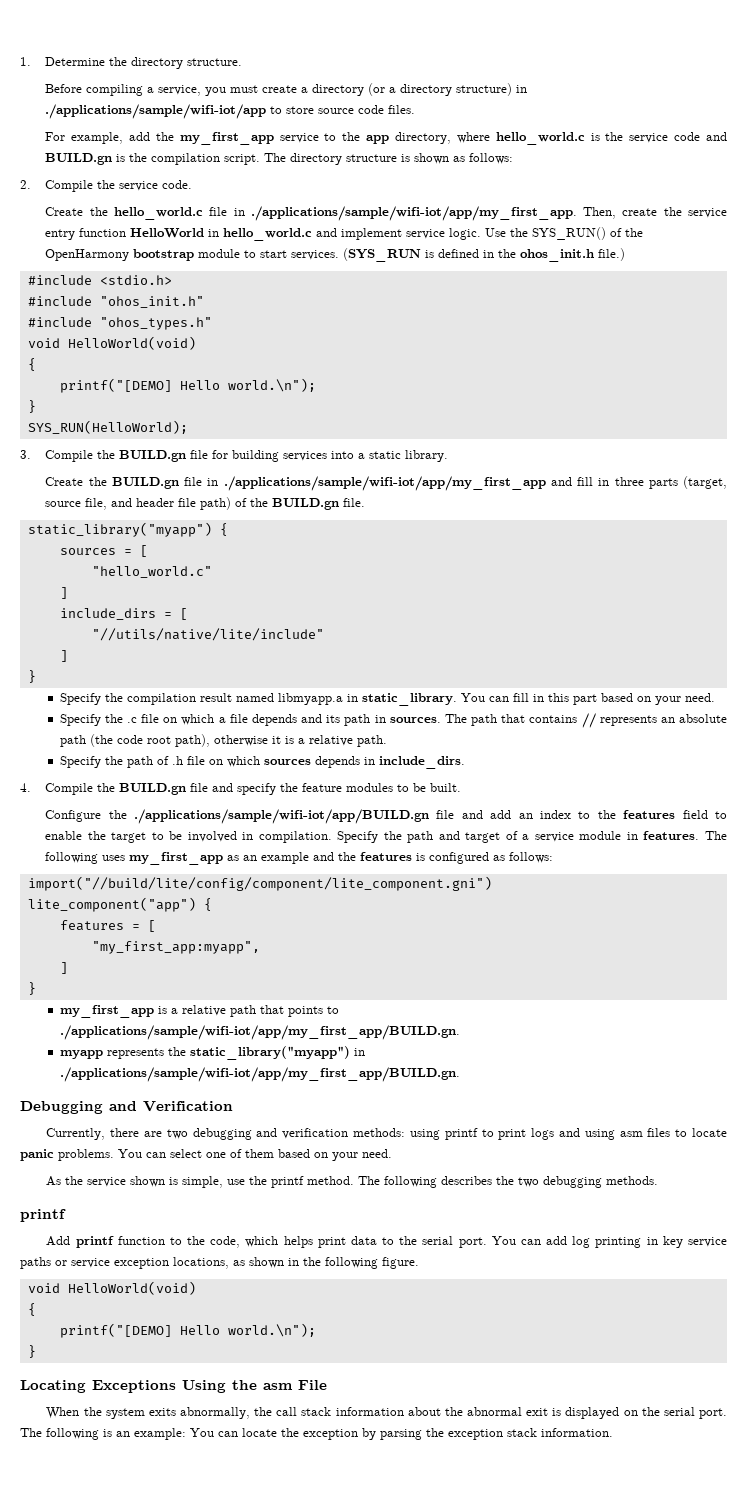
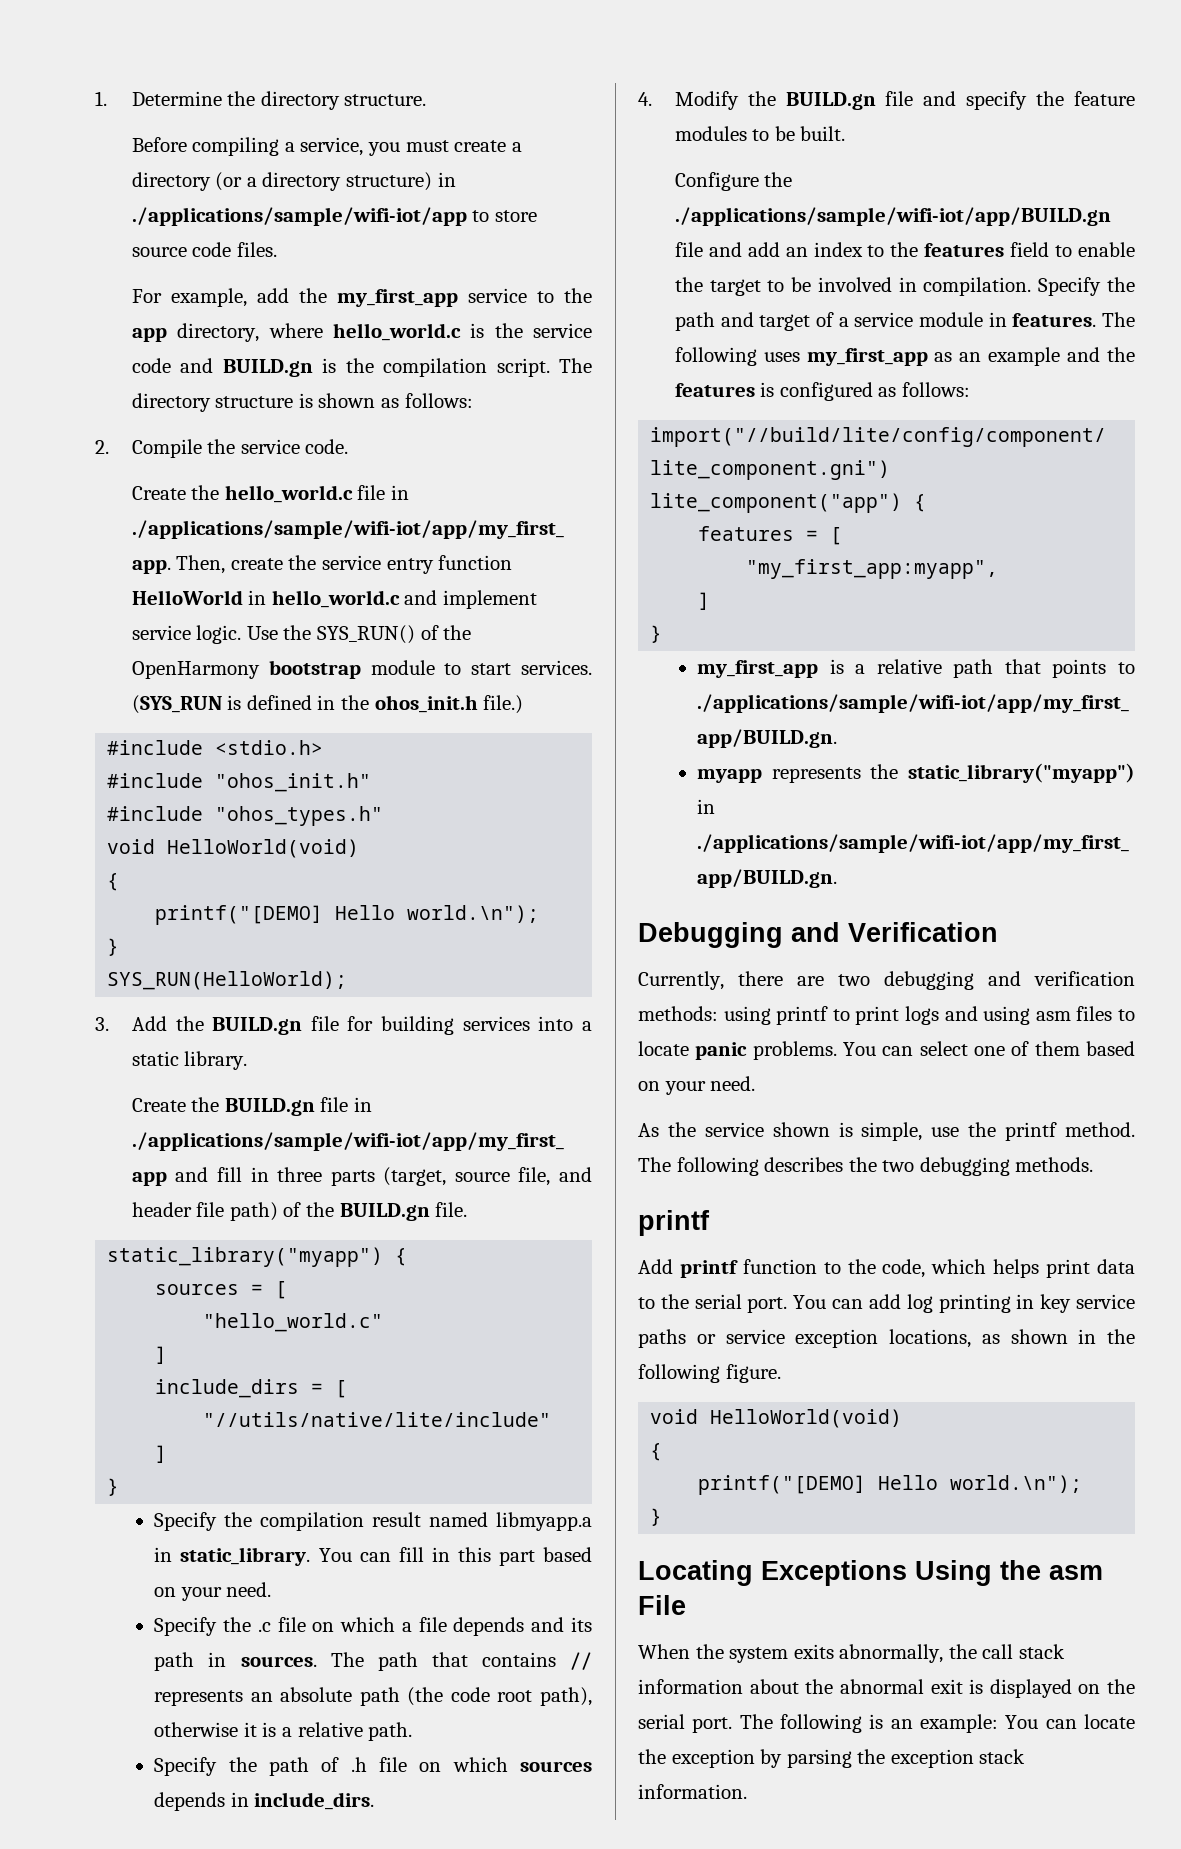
[45,450,94,462] Compile -> [131,1016,167,1031] Add
[45,783,94,795] Compile -> [674,91,739,110] Modify

